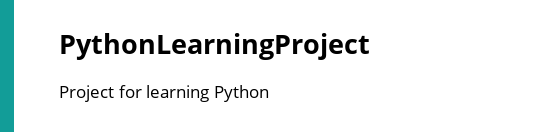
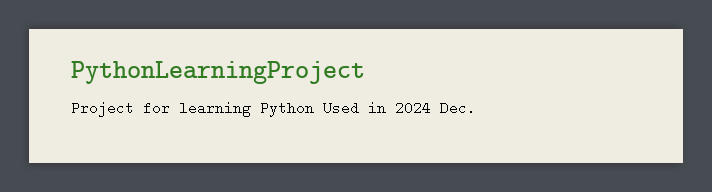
(269, 93) none -> [323,101,476,115] Used in 2024 Dec.

